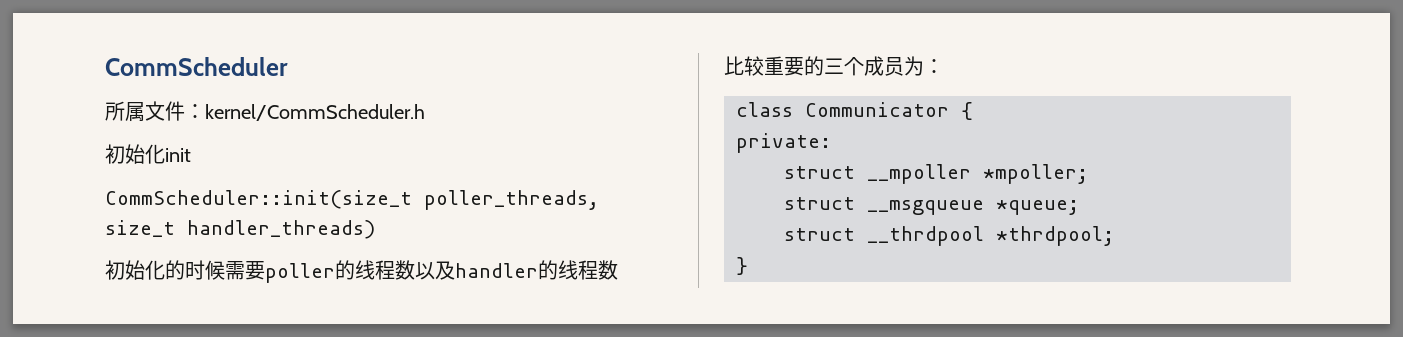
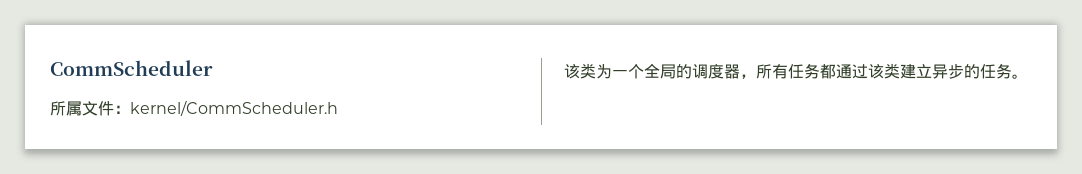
[105,144,191,164] [105,190,599,210] [105,220,375,239] [105,260,618,283] [724,56,944,76] [736,102,973,120] [736,133,831,153] [784,164,1088,184] [784,197,1079,215] [784,226,1114,246] [736,257,748,275] 初始化init // CommScheduler::init(size_t poller_threads, size_t handler_threads) // 初始化的时候需要poller的线程数以及handler的线程数 // 比较重要的三个成员为： // class Communicator { // private: // struct __mpoller *mpoller; // struct __msgqueue *queue; // struct __thrdpool *thrdpool; // } -> [564,63,1028,79] 该类为一个全局的调度器，所有任务都通过该类建立异步的任务。

